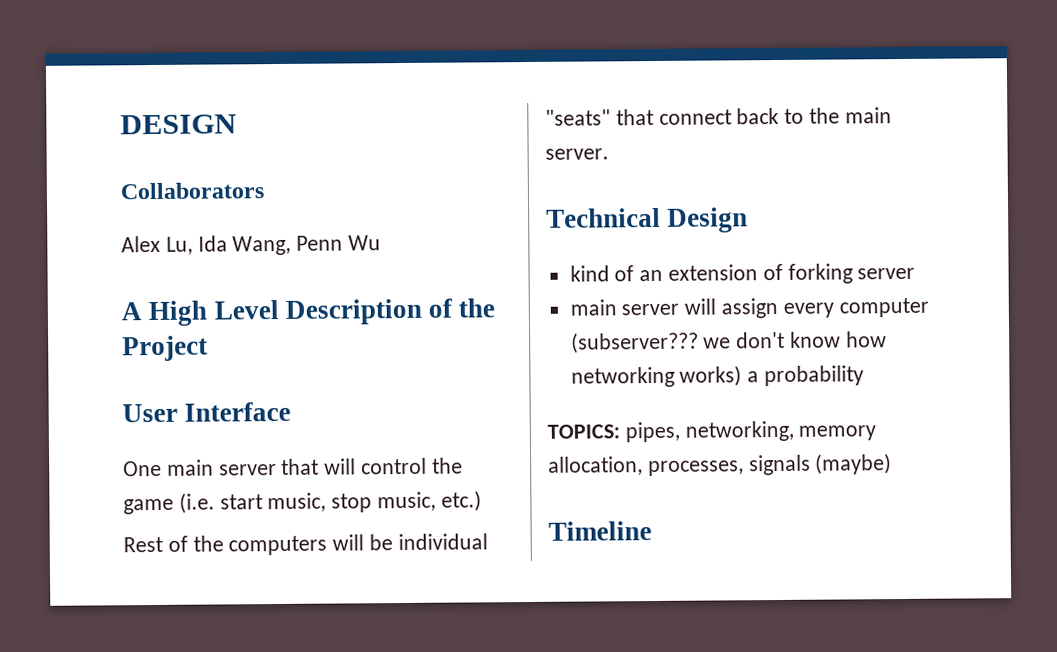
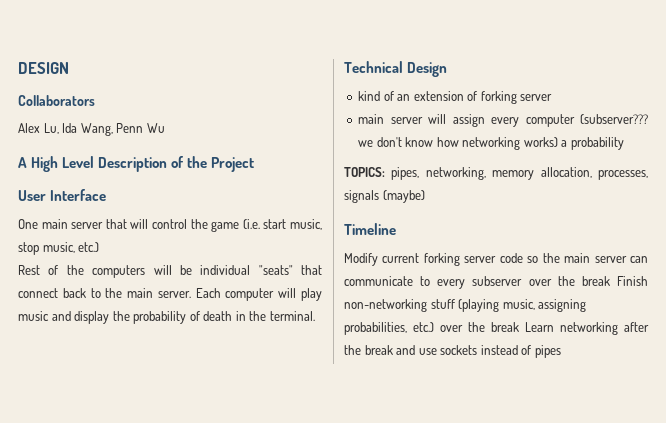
(609, 154) none -> [195,288,322,301] [18,311,315,324] Each computer will play music and display the probability of death in the terminal.
(652, 531) none -> [344,253,649,266] [344,276,648,289] [344,299,587,312] [344,322,649,335] [344,345,561,358] // Modify current forking server code so the main server can communicate to every subserver over the break Finish non-networking stuff (playing music, assigning probabilities, etc.) over the break Learn networking after the break and use sockets instead of pipes

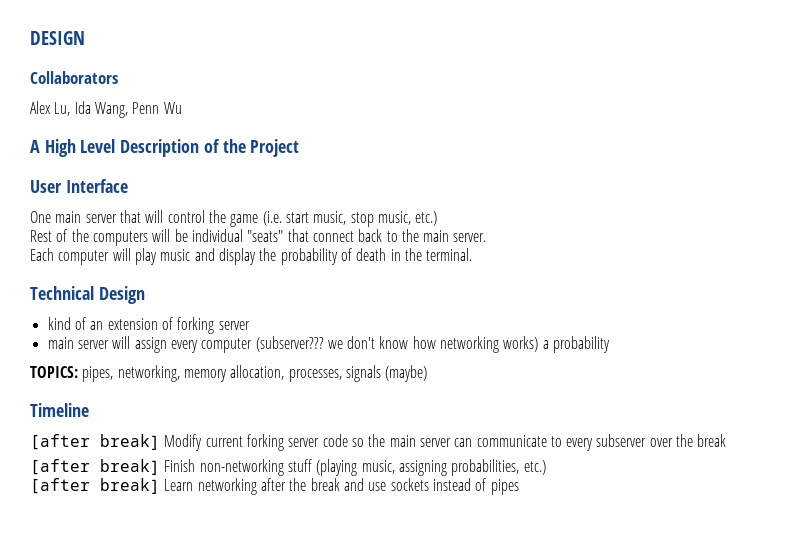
(191, 294) none -> (487, 237) //
(396, 229) none -> [30,434,160,450] [after break]
(610, 281) none -> [30,459,160,475] // [after break]
[440,322,519,332] over the break -> [30,478,160,494] // [after break]

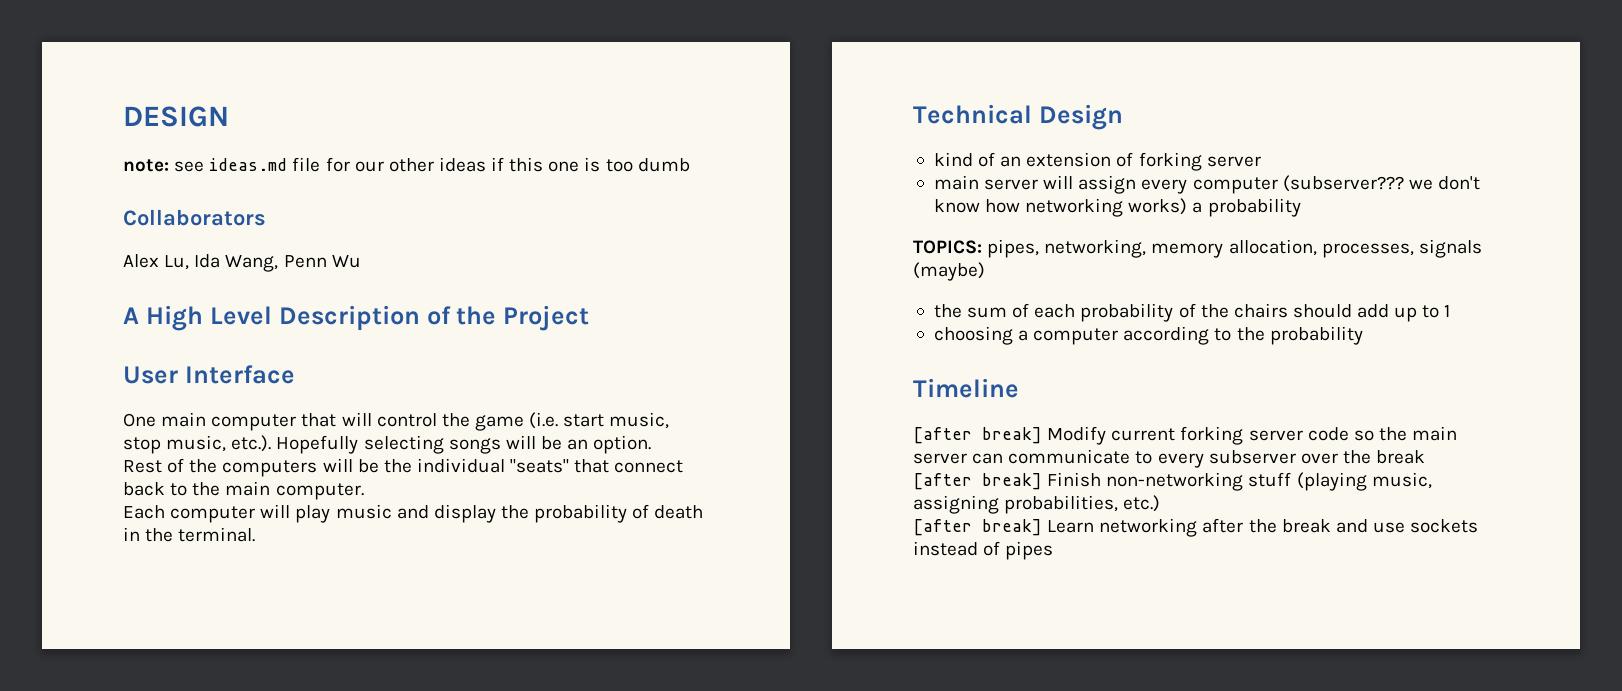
(85, 38) none -> [123,157,690,172] // note: see ideas.md file for our other ideas if this one is too dumb
[85,214,117,223] server -> [211,414,297,431] computer
[415,211,438,226] etc.) -> [231,435,652,454] etc.). Hopefully selecting songs will be an option.
(188, 235) none -> [383,459,412,473] the
[453,233,487,242] server. -> [275,483,364,500] computer.
(428, 373) none -> [933,303,1451,322] [933,326,1363,345] // the sum of each probability of the chairs should add up to 1 // choosing a computer according to the probability

